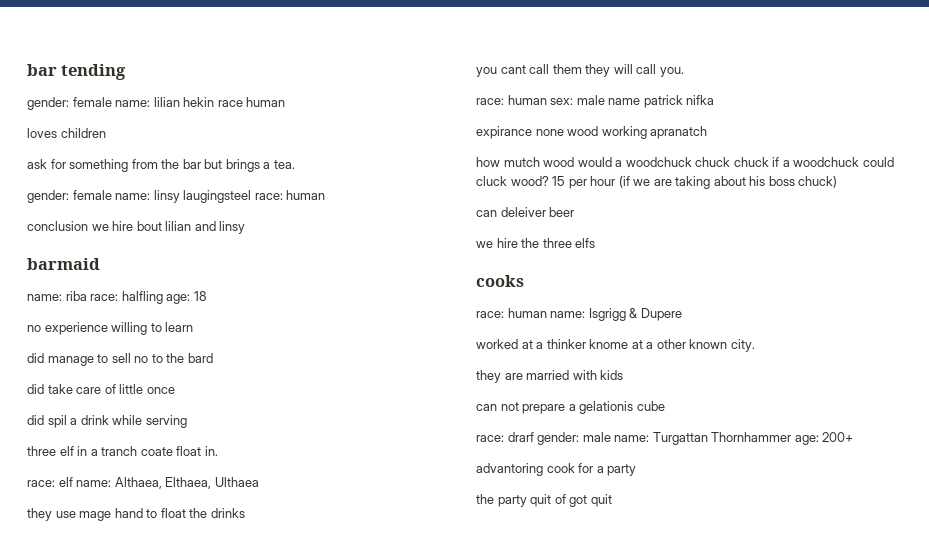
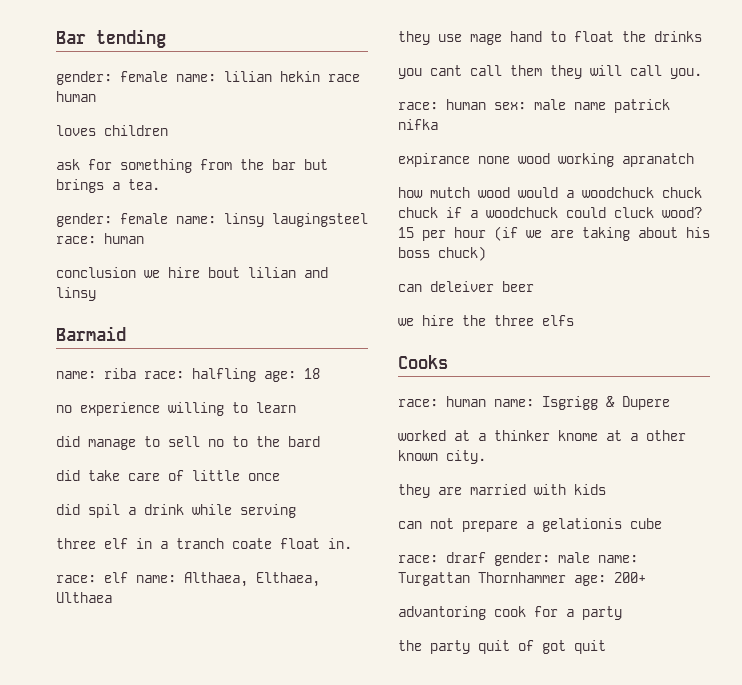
[27,64,57,76] bar -> [56,31,86,44] Bar
[27,258,100,270] barmaid -> [56,326,126,341] Barmaid
[476,275,524,287] cooks -> [398,355,448,369] Cooks

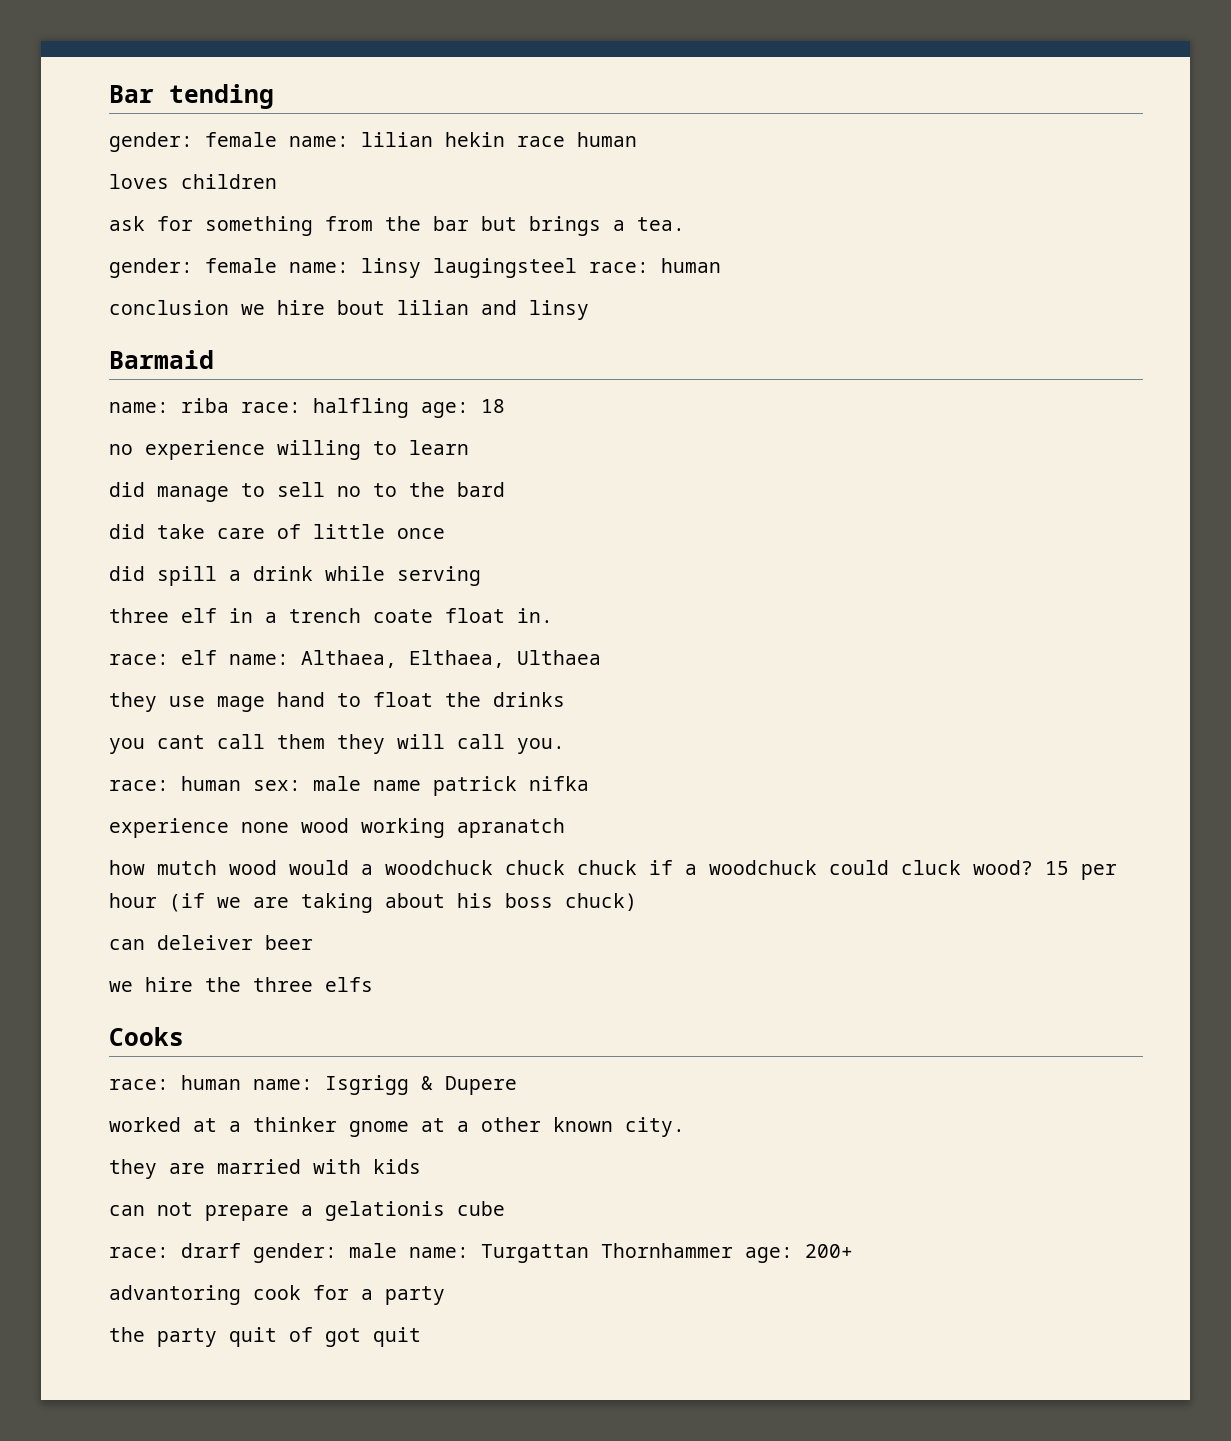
[88,504,120,518] spil -> [157,566,217,586] spill
[176,538,224,549] tranch -> [289,608,361,623] trench
[398,153,470,167] expirance -> [109,818,229,838] experience
[558,430,598,441] knome -> [349,1121,409,1137] gnome

